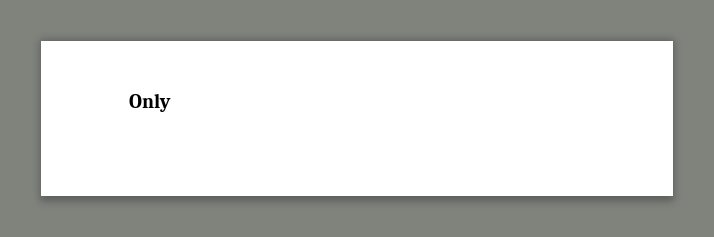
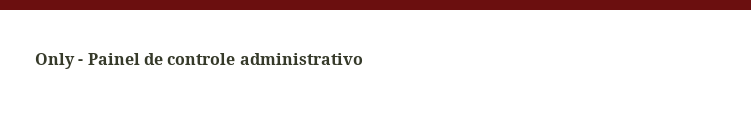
(171, 102) none -> [78,53,363,65] - Painel de controle administrativo

